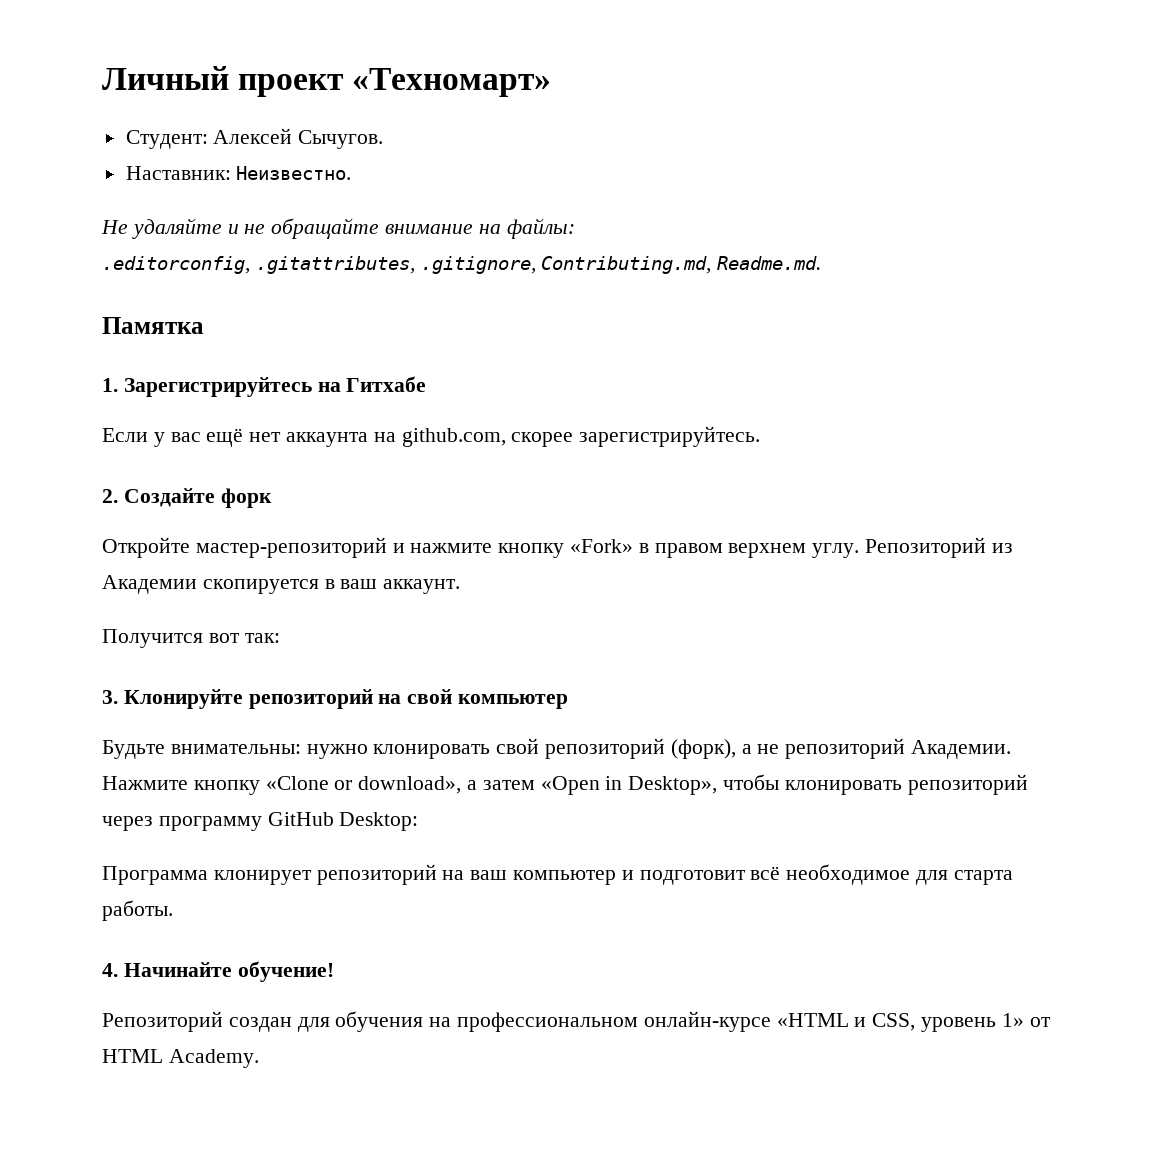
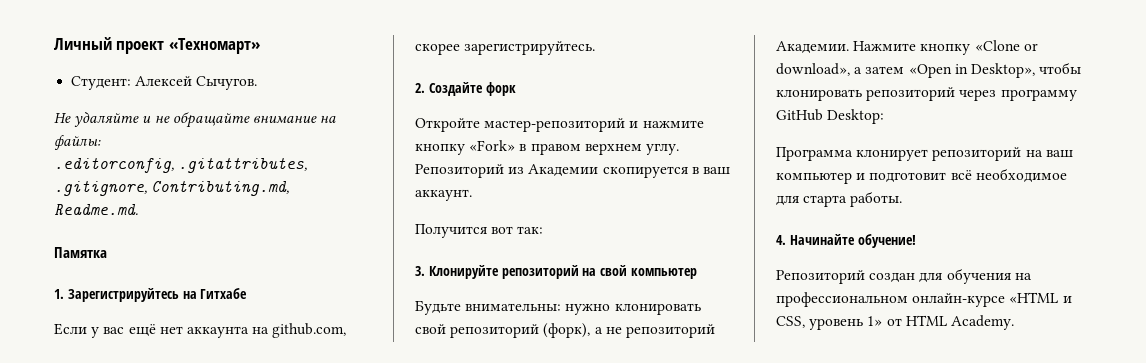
[125,166,352,180] // Наставник: Неизвестно. -> (258, 83) none

